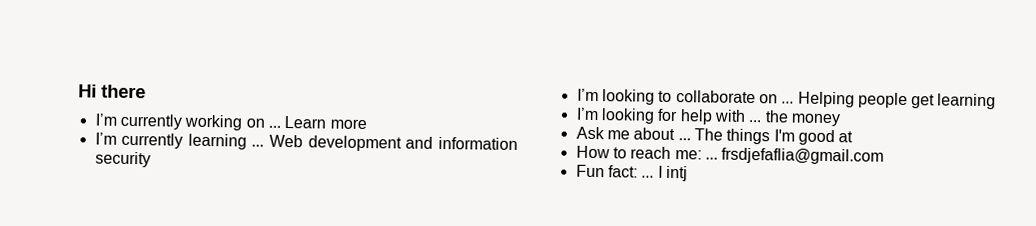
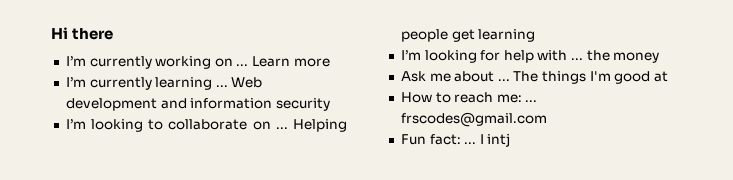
[721,147,885,165] frsdjefaflia@gmail.com -> [400,112,547,127] frscodes@gmail.com

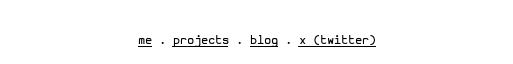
[51,27,114,40] [65,56,330,69] [65,77,263,90] [65,98,330,111] [65,119,347,132] [400,29,536,42] [400,50,660,63] [400,71,669,84] [400,92,538,103] [400,112,547,127] [400,133,511,147] Hi there // I’m currently working on ... Learn more // I’m currently learning ... Web development and information security // I’m looking to collaborate on ... Helping people get learning // I’m looking for help with ... the money // Ask me about ... The things I'm good at // How to reach me: ... frscodes@gmail.com // Fun fact: ... I intj -> [137,35,376,47] me . projects . blog . x (twitter)

